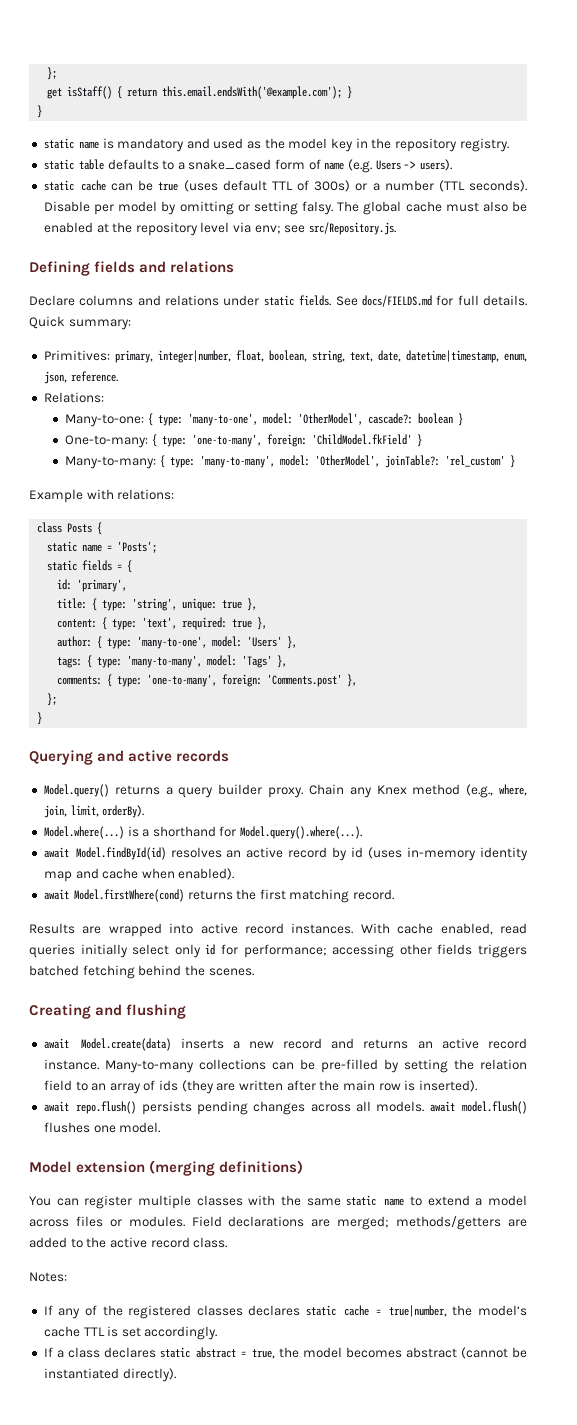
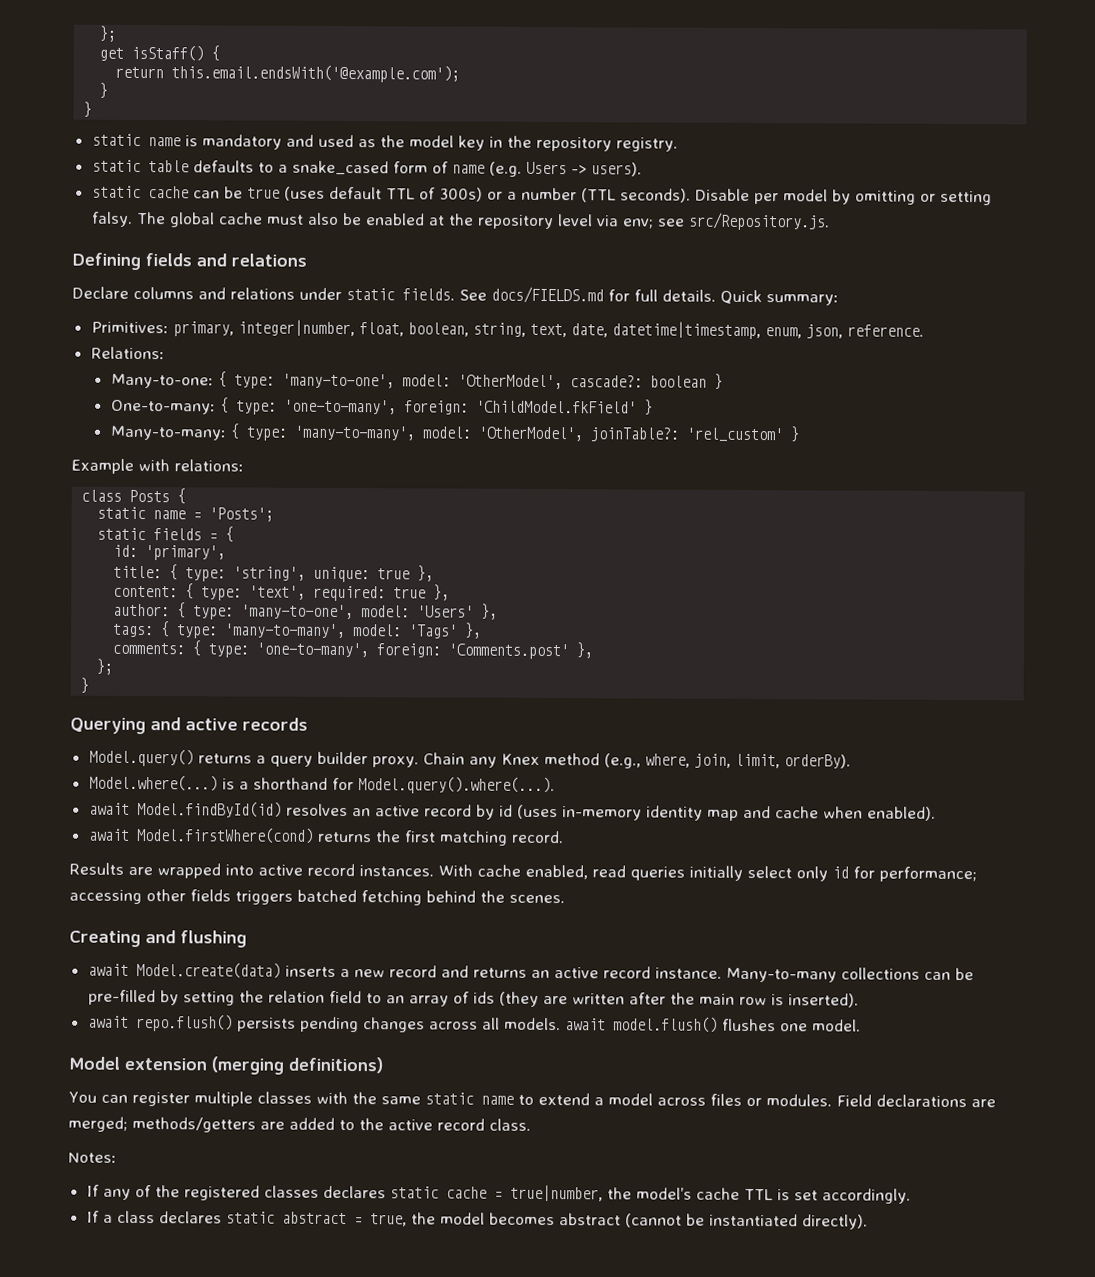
(123, 92) none -> (221, 53) //
(343, 92) none -> (461, 73) //

